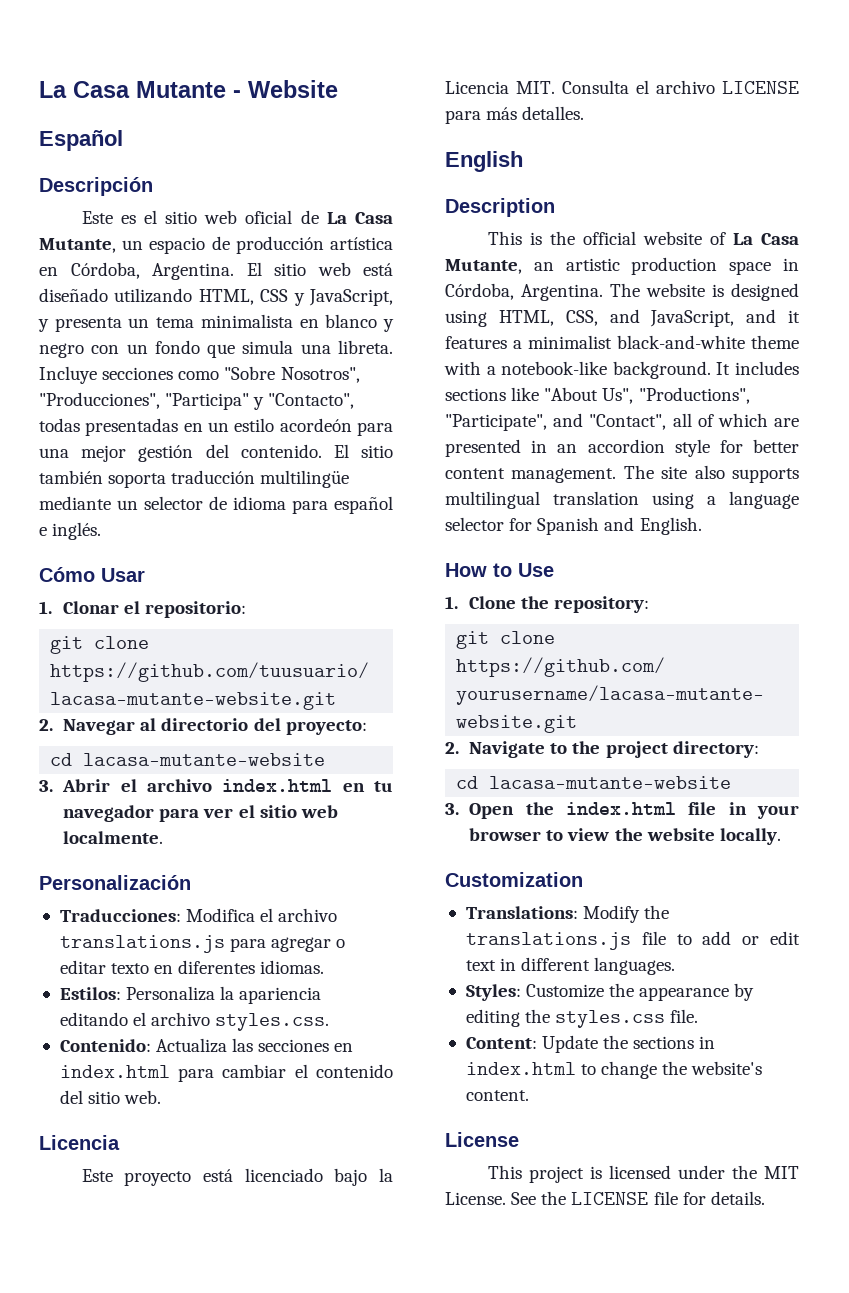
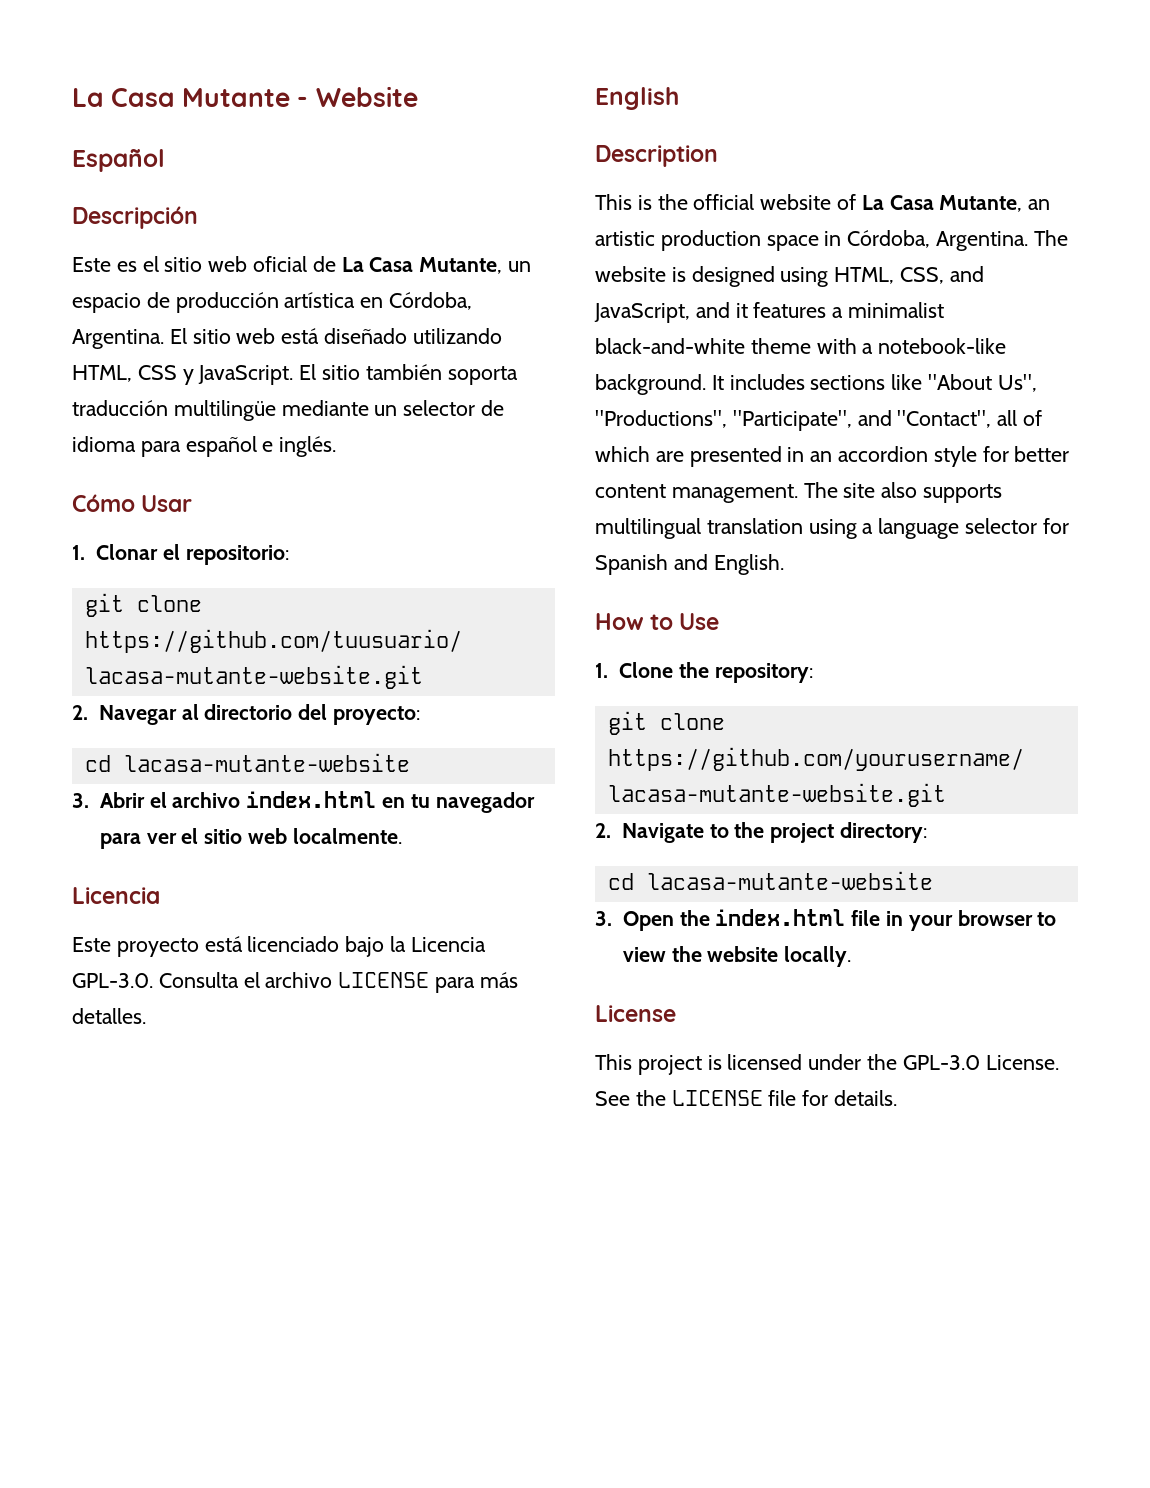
[309,289,393,306] [38,314,394,332] [39,340,393,358] [39,366,360,384] [39,392,355,410] [39,418,394,436] [39,444,322,462] JavaScript, y presenta un tema minimalista en blanco y negro con un fondo que simula una libreta. Incluye secciones como "Sobre Nosotros", "Producciones", "Participa" y "Contacto", todas presentadas en un estilo acordeón para una mejor gestión del contenido. -> [198,365,294,385] JavaScript.
[39,875,191,890] [59,908,338,922] [59,935,346,953] [59,960,325,974] [59,986,322,1004] [59,1012,330,1031] [59,1038,354,1053] [59,1064,394,1082] [59,1090,162,1104] // Personalización // Traducciones: Modifica el archivo translations.js para agregar o editar texto en diferentes idiomas. // Estilos: Personaliza la apariencia editando el archivo styles.css. // Contenido: Actualiza las secciones en index.html para cambiar el contenido del sitio web. -> (402, 836) none
[516,81,555,94] MIT. -> [72,973,153,988] GPL-3.0.
[445,872,583,887] [465,905,670,923] [465,931,800,950] [465,957,676,975] [465,983,755,1001] [465,1009,699,1028] [465,1035,716,1053] [465,1061,763,1079] [465,1090,529,1101] // Customization // Translations: Modify the translations.js file to add or edit text in different languages. // Styles: Customize the appearance by editing the styles.css file. // Content: Update the sections in index.html to change the website's content. -> (852, 956) none
[763,1166,799,1179] MIT -> [902,1055,980,1070] GPL-3.0

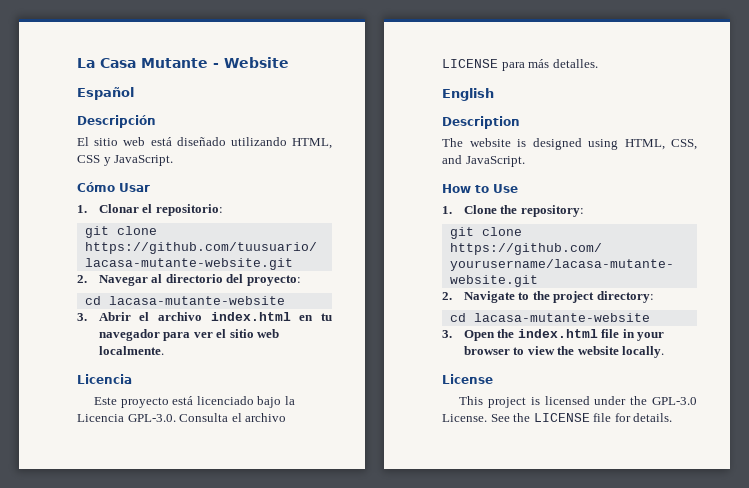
[72,256,532,274] [72,292,473,313] [72,329,164,349] Este es el sitio web oficial de La Casa Mutante, un espacio de producción artística en Córdoba, Argentina. -> (156, 121) none
[299,364,518,385] [72,400,505,421] [72,436,337,457] El sitio también soporta traducción multilingüe mediante un selector de idioma para español e inglés. -> (174, 160) none
[595,194,1051,212] [595,230,1029,251] This is the official website of La Casa Mutante, an artistic production space in Córdoba, Argentina. -> (520, 122) none
[594,302,945,323] [595,338,1007,354] [595,374,1037,395] [595,410,1043,431] [595,446,1070,467] [595,482,1003,503] [595,518,1069,539] [595,554,784,575] JavaScript, and it features a minimalist black-and-white theme with a notebook-like background. It includes sections like "About Us", "Productions", "Participate", and "Contact", all of which are presented in an accordion style for better content management. The site also supports multilingual translation using a language selector for Spanish and English. -> [465,156,525,167] JavaScript.

